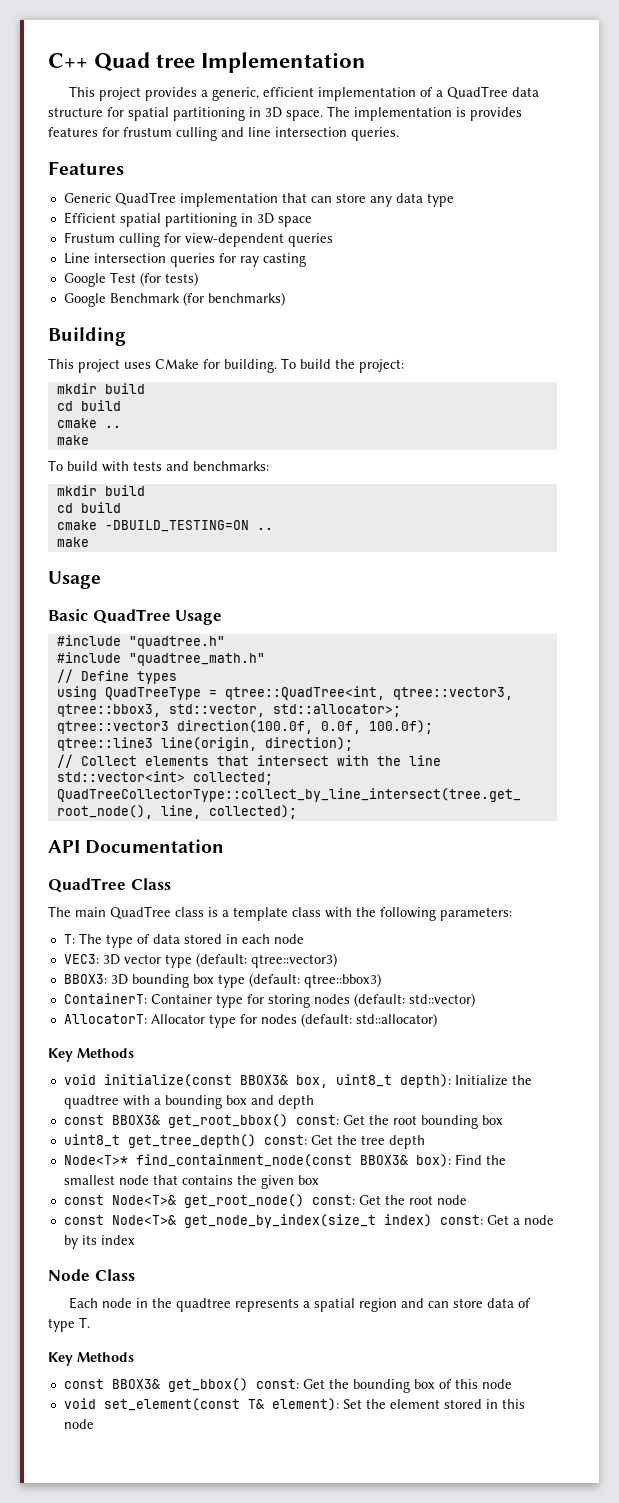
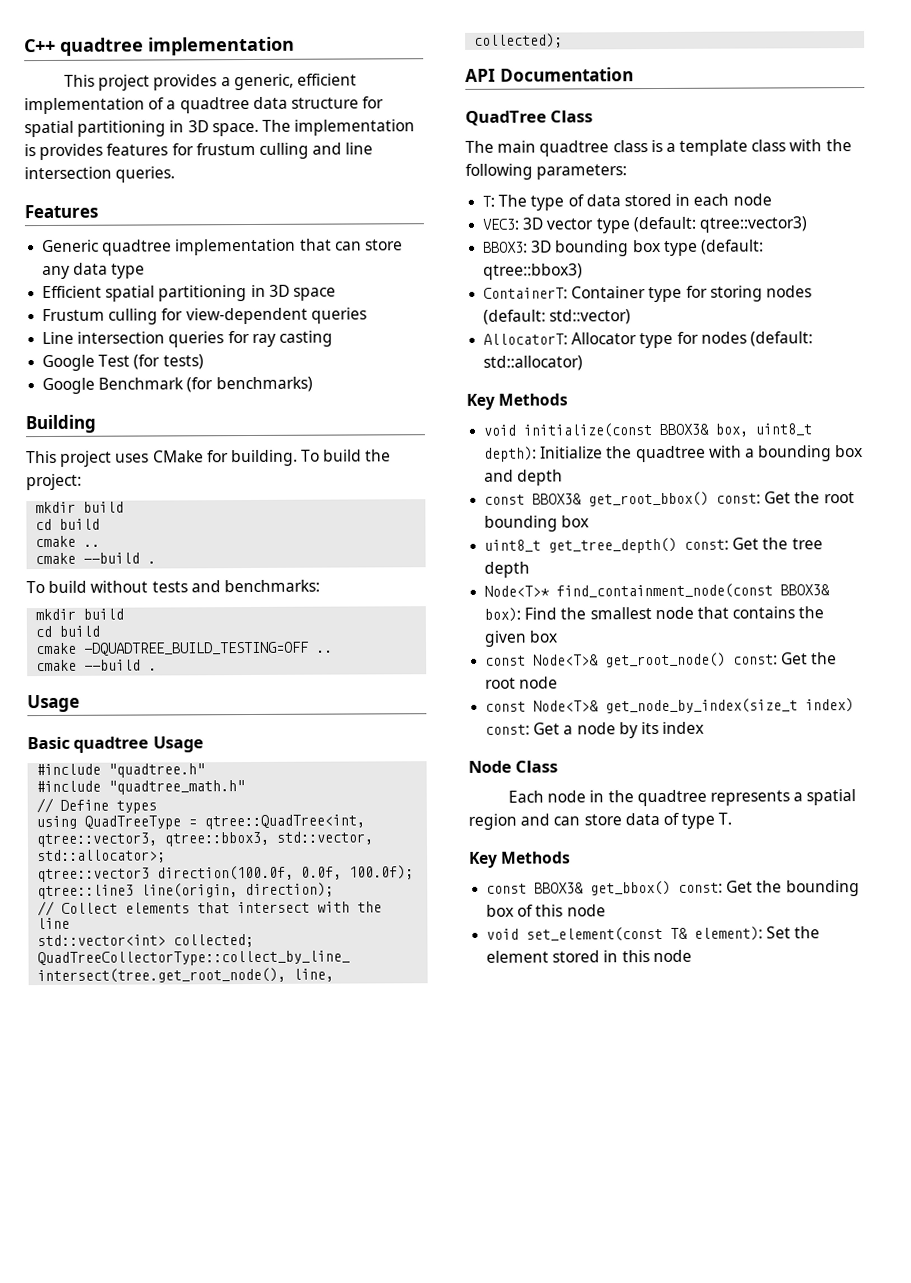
[94,52,367,73] Quad tree Implementation -> [60,36,295,56] quadtree implementation
[447,86,509,99] QuadTree -> [179,97,250,114] quadtree
[114,192,176,205] QuadTree -> [102,239,173,256] quadtree
[56,435,89,445] [48,460,129,472] make // To build with -> [35,552,157,565] [26,580,149,594] cmake --build . // To build without
[104,520,273,532] [56,537,89,547] -DBUILD_TESTING=ON .. // make -> [84,641,334,656] [36,659,158,672] -DQUADTREE_BUILD_TESTING=OFF .. // cmake --build .
[92,609,171,624] QuadTree -> [73,736,150,753] quadtree
[110,906,171,919] QuadTree -> [539,140,610,157] quadtree

